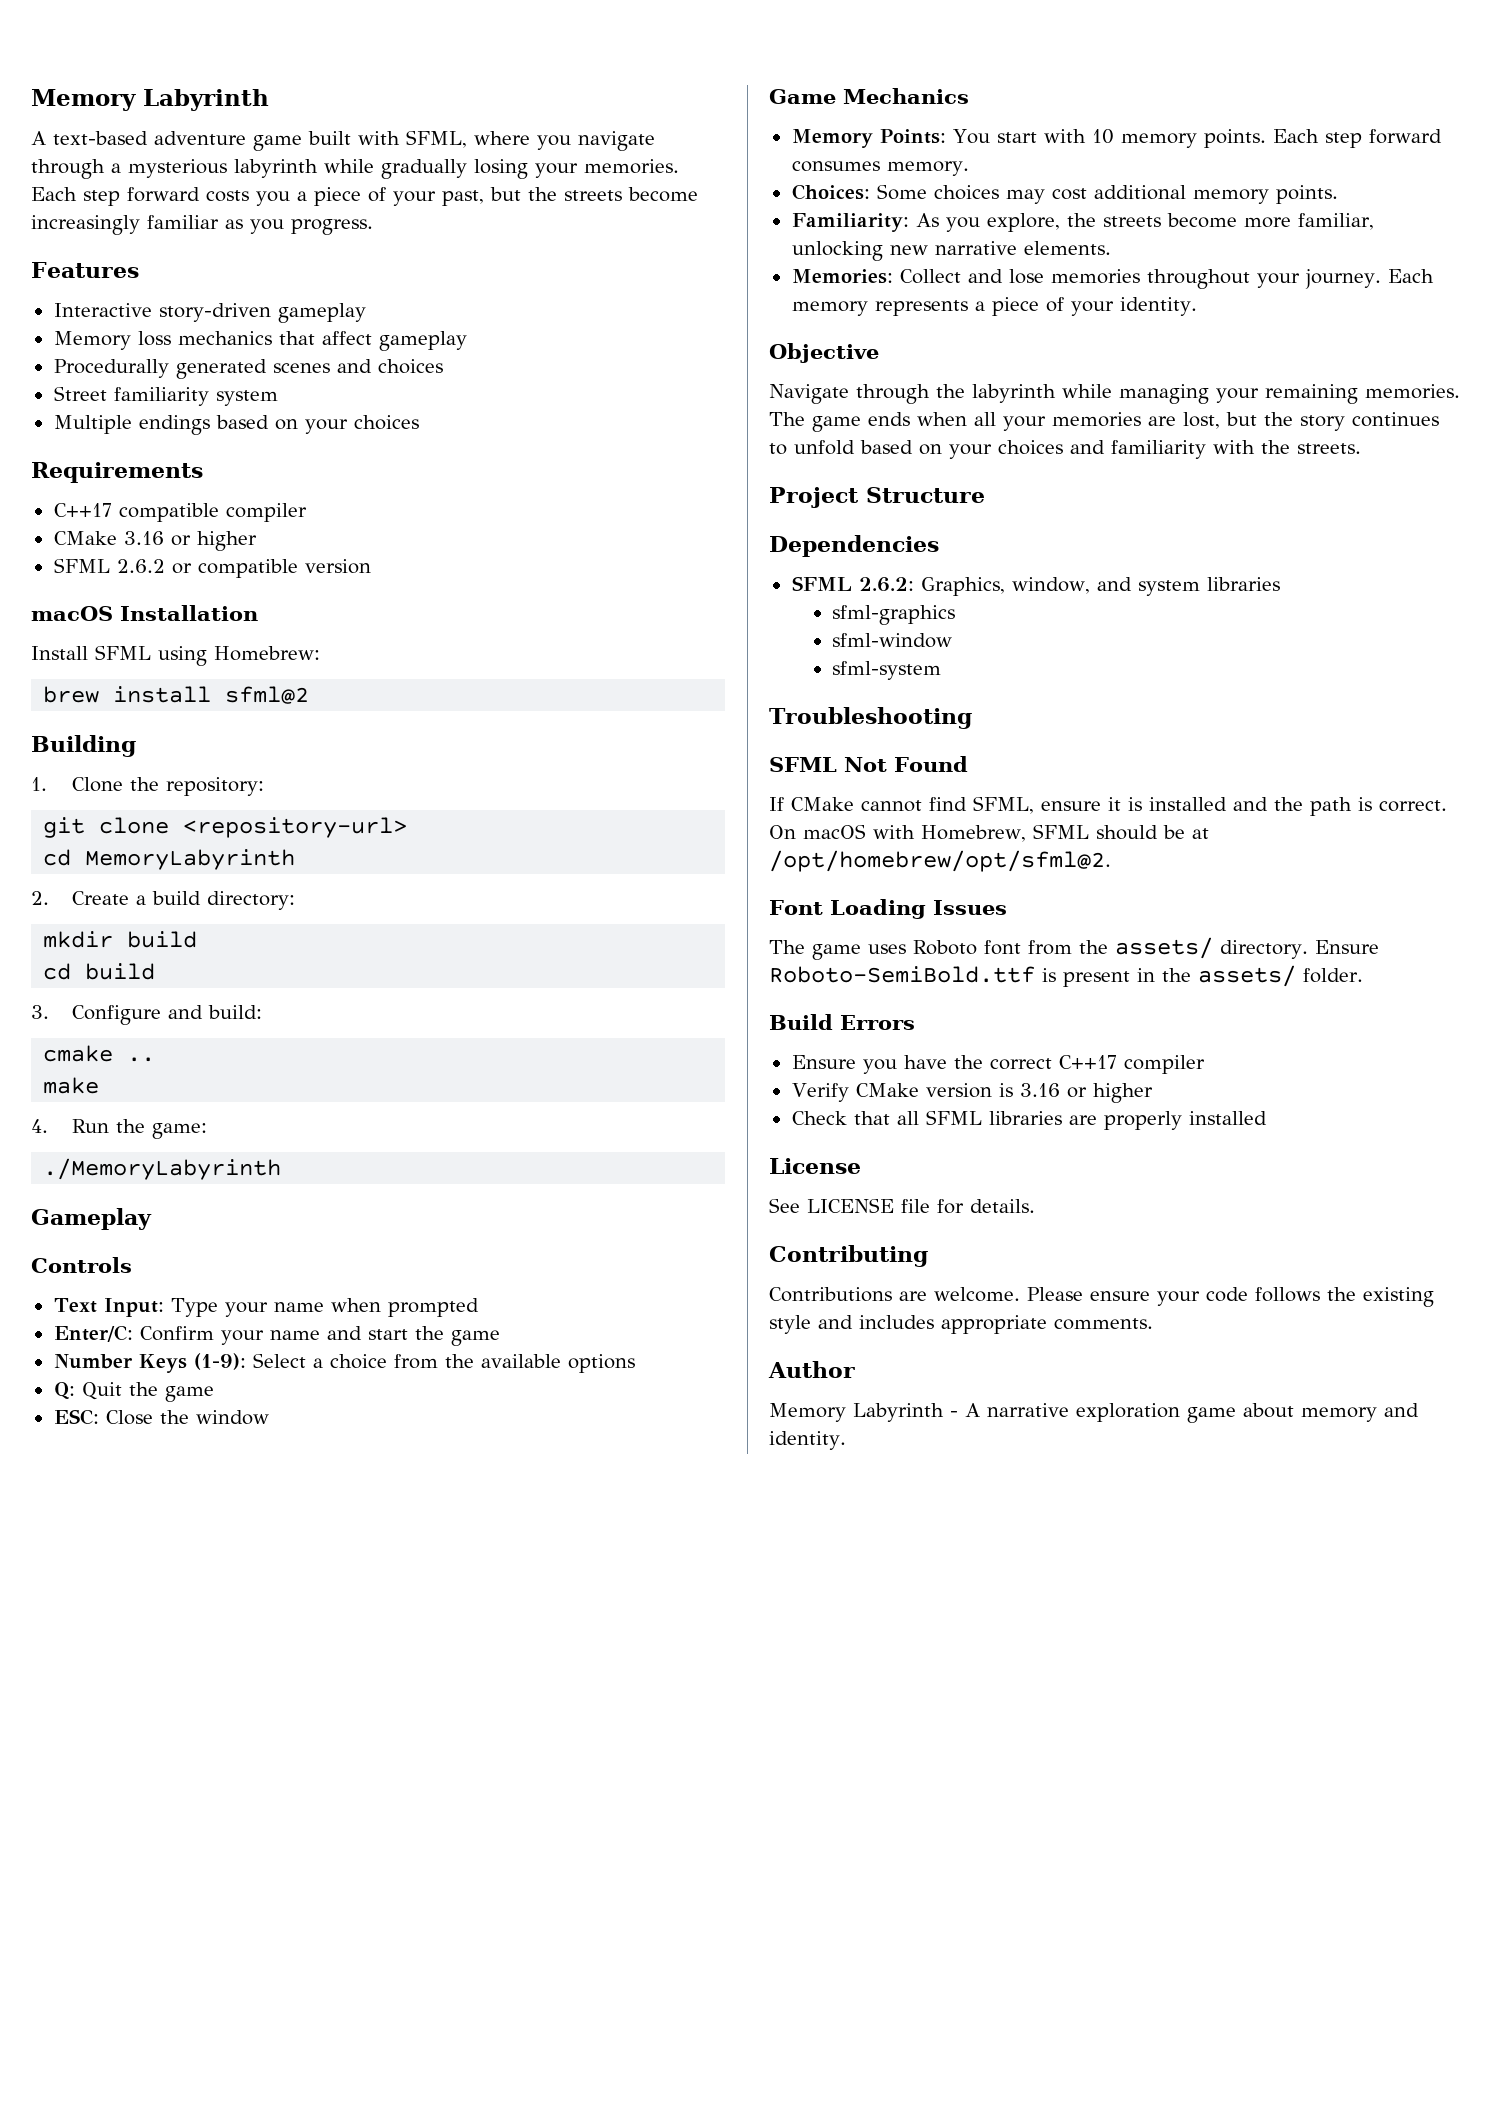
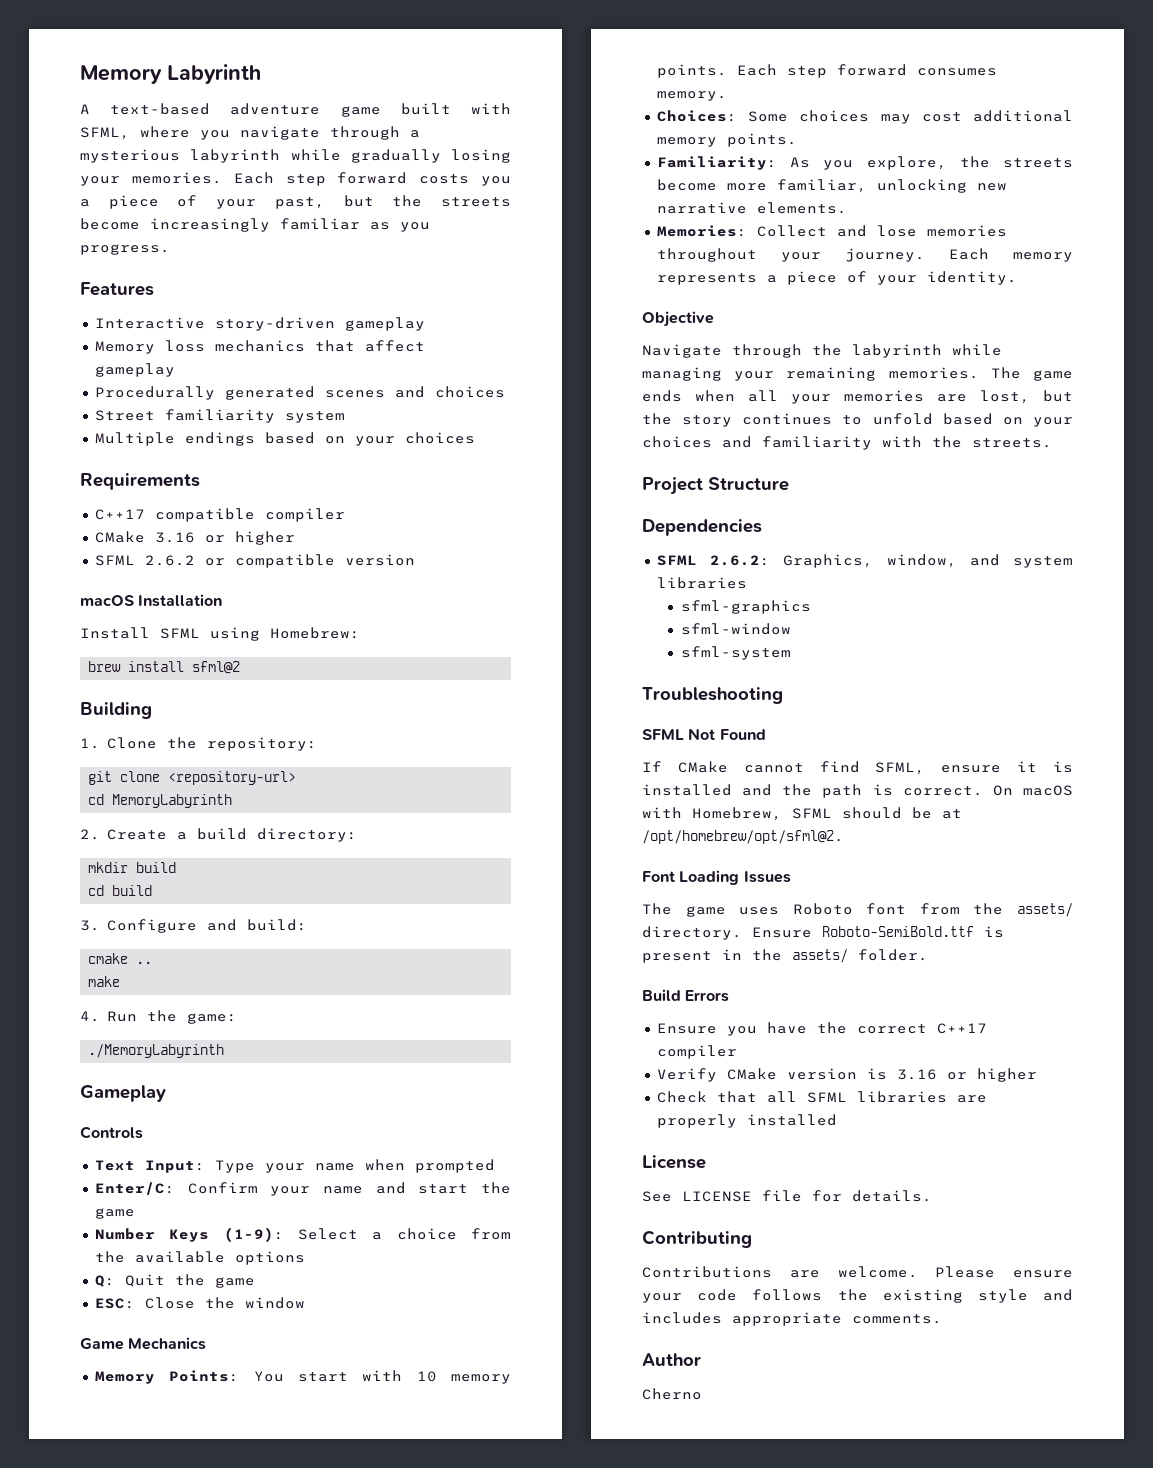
[769,1403,1419,1423] [769,1431,846,1450] Memory Labyrinth - A narrative exploration game about memory and identity. -> [642,1388,702,1400] Cherno

